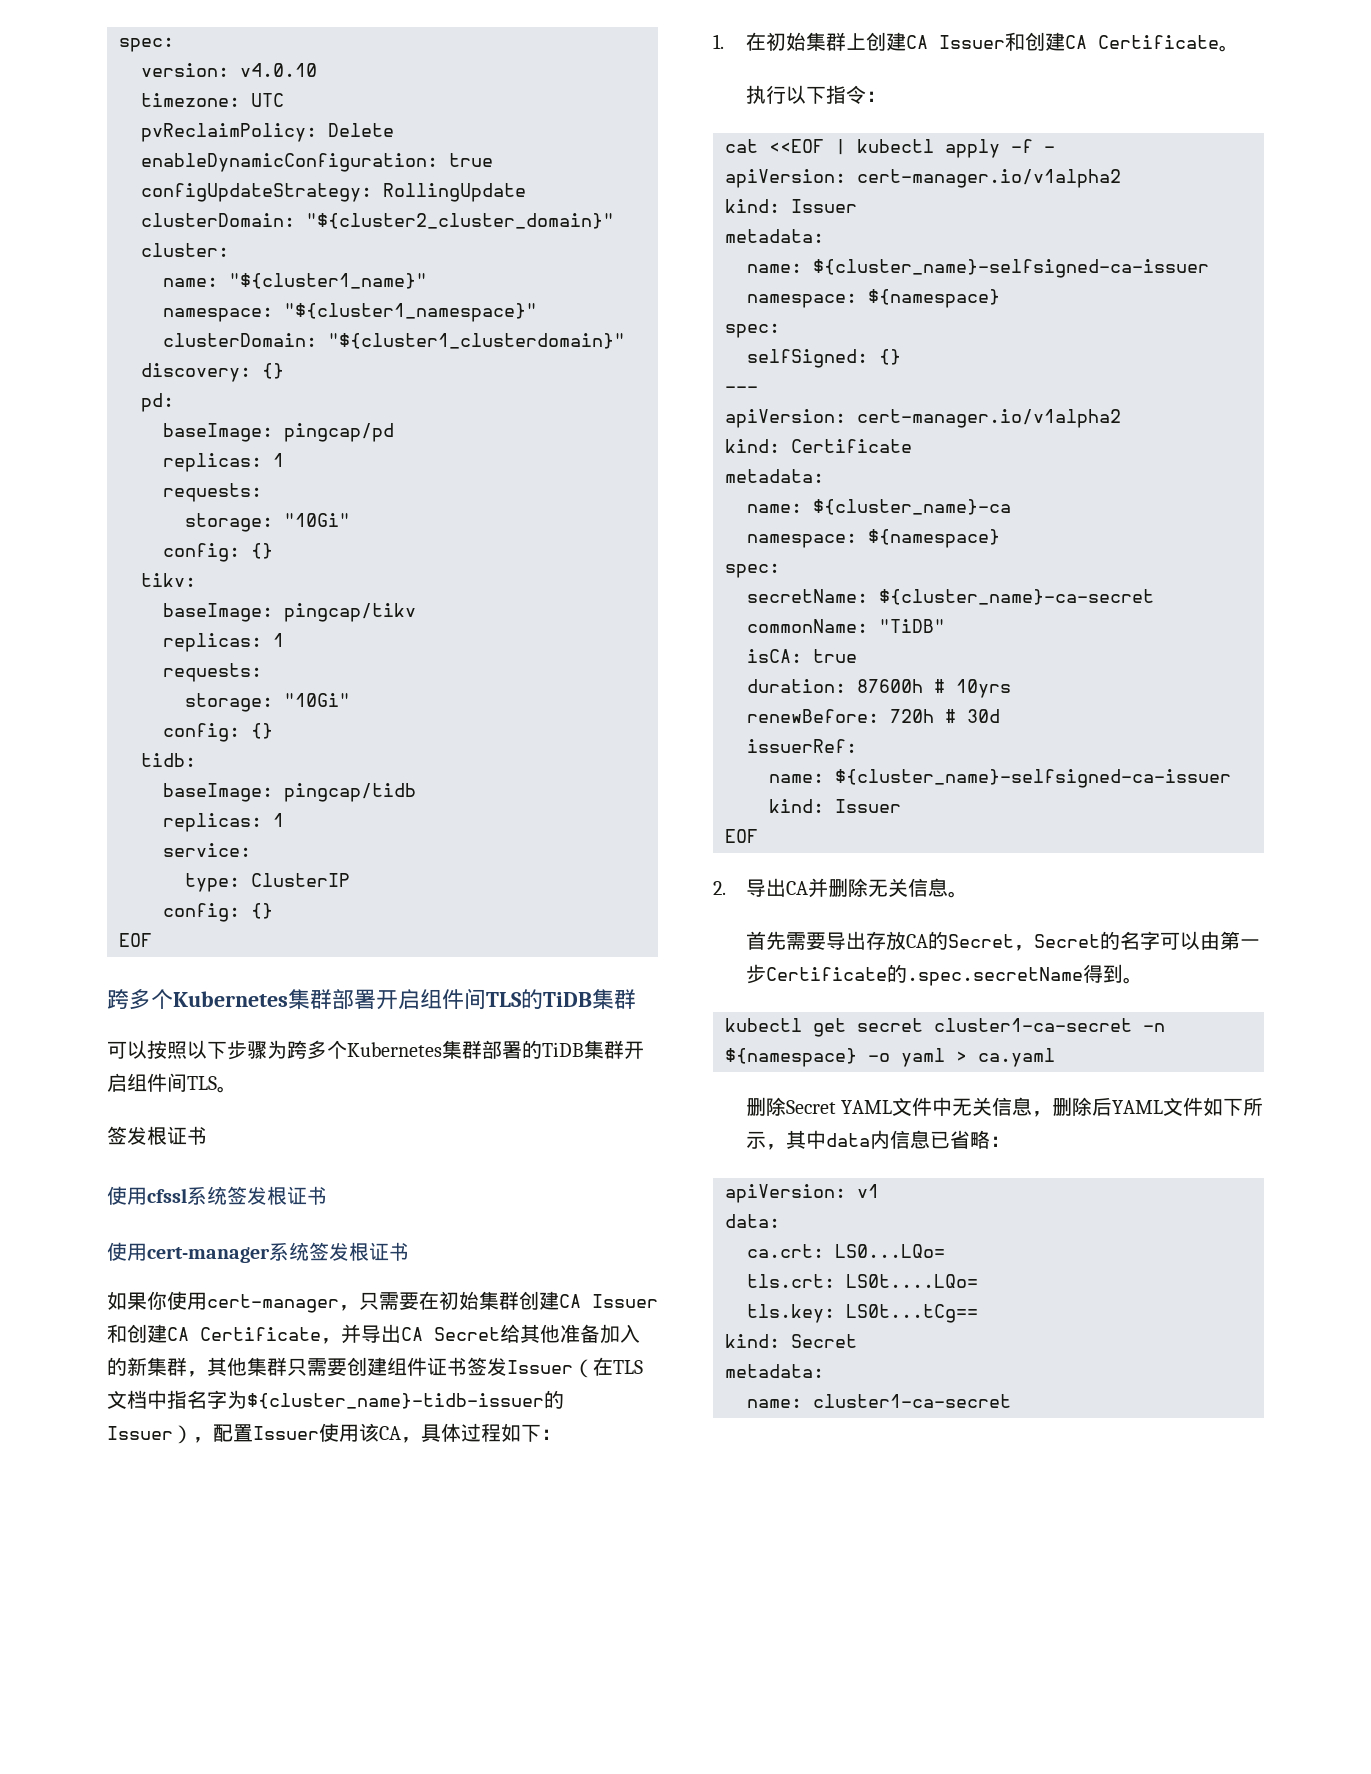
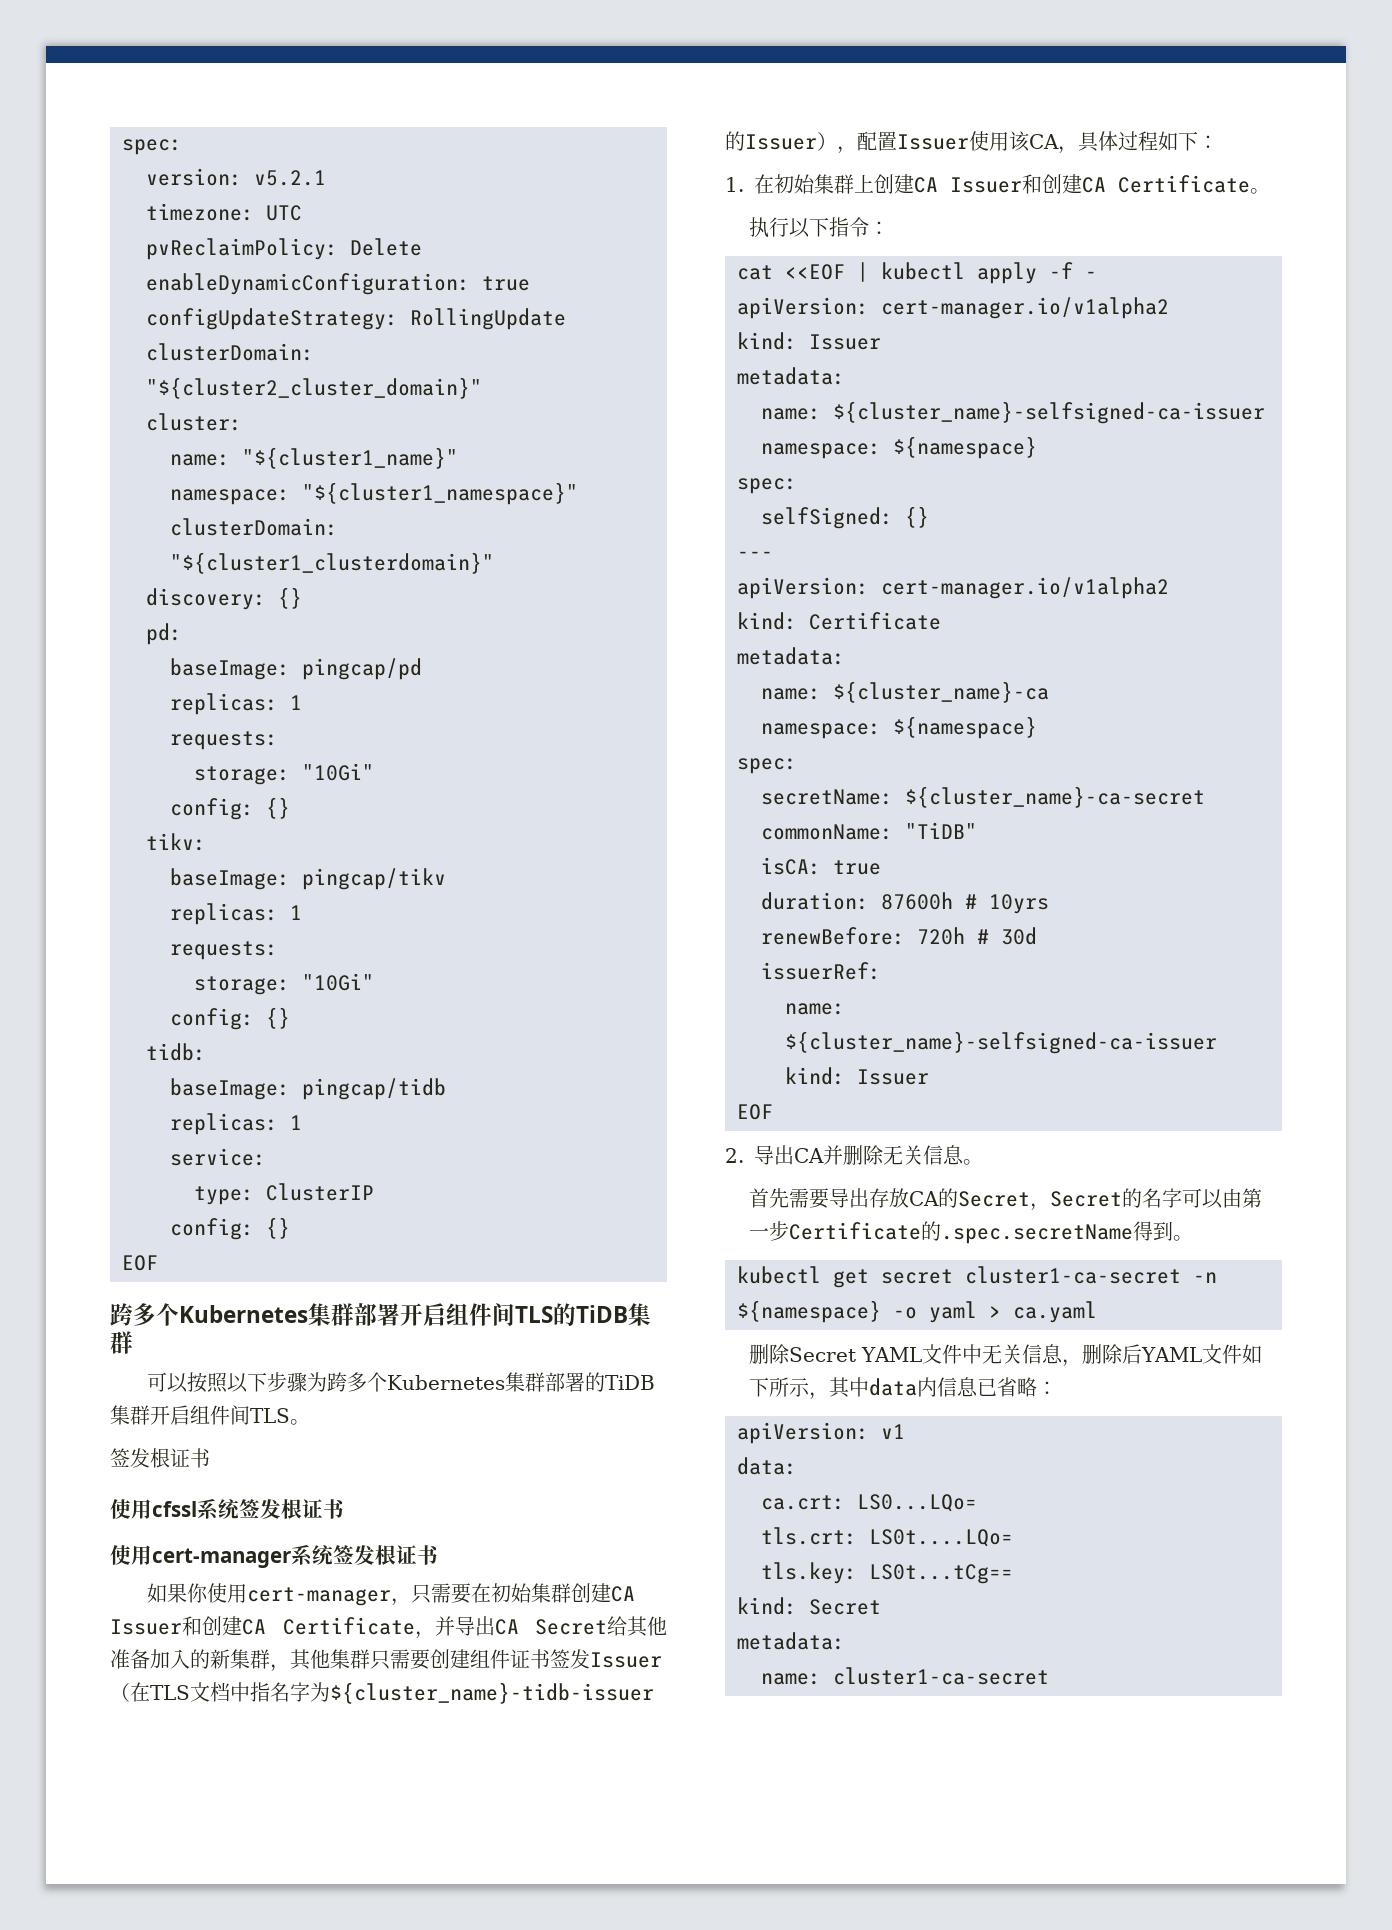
[240,63,317,77] v4.0.10 -> [254,170,326,186] v5.2.1

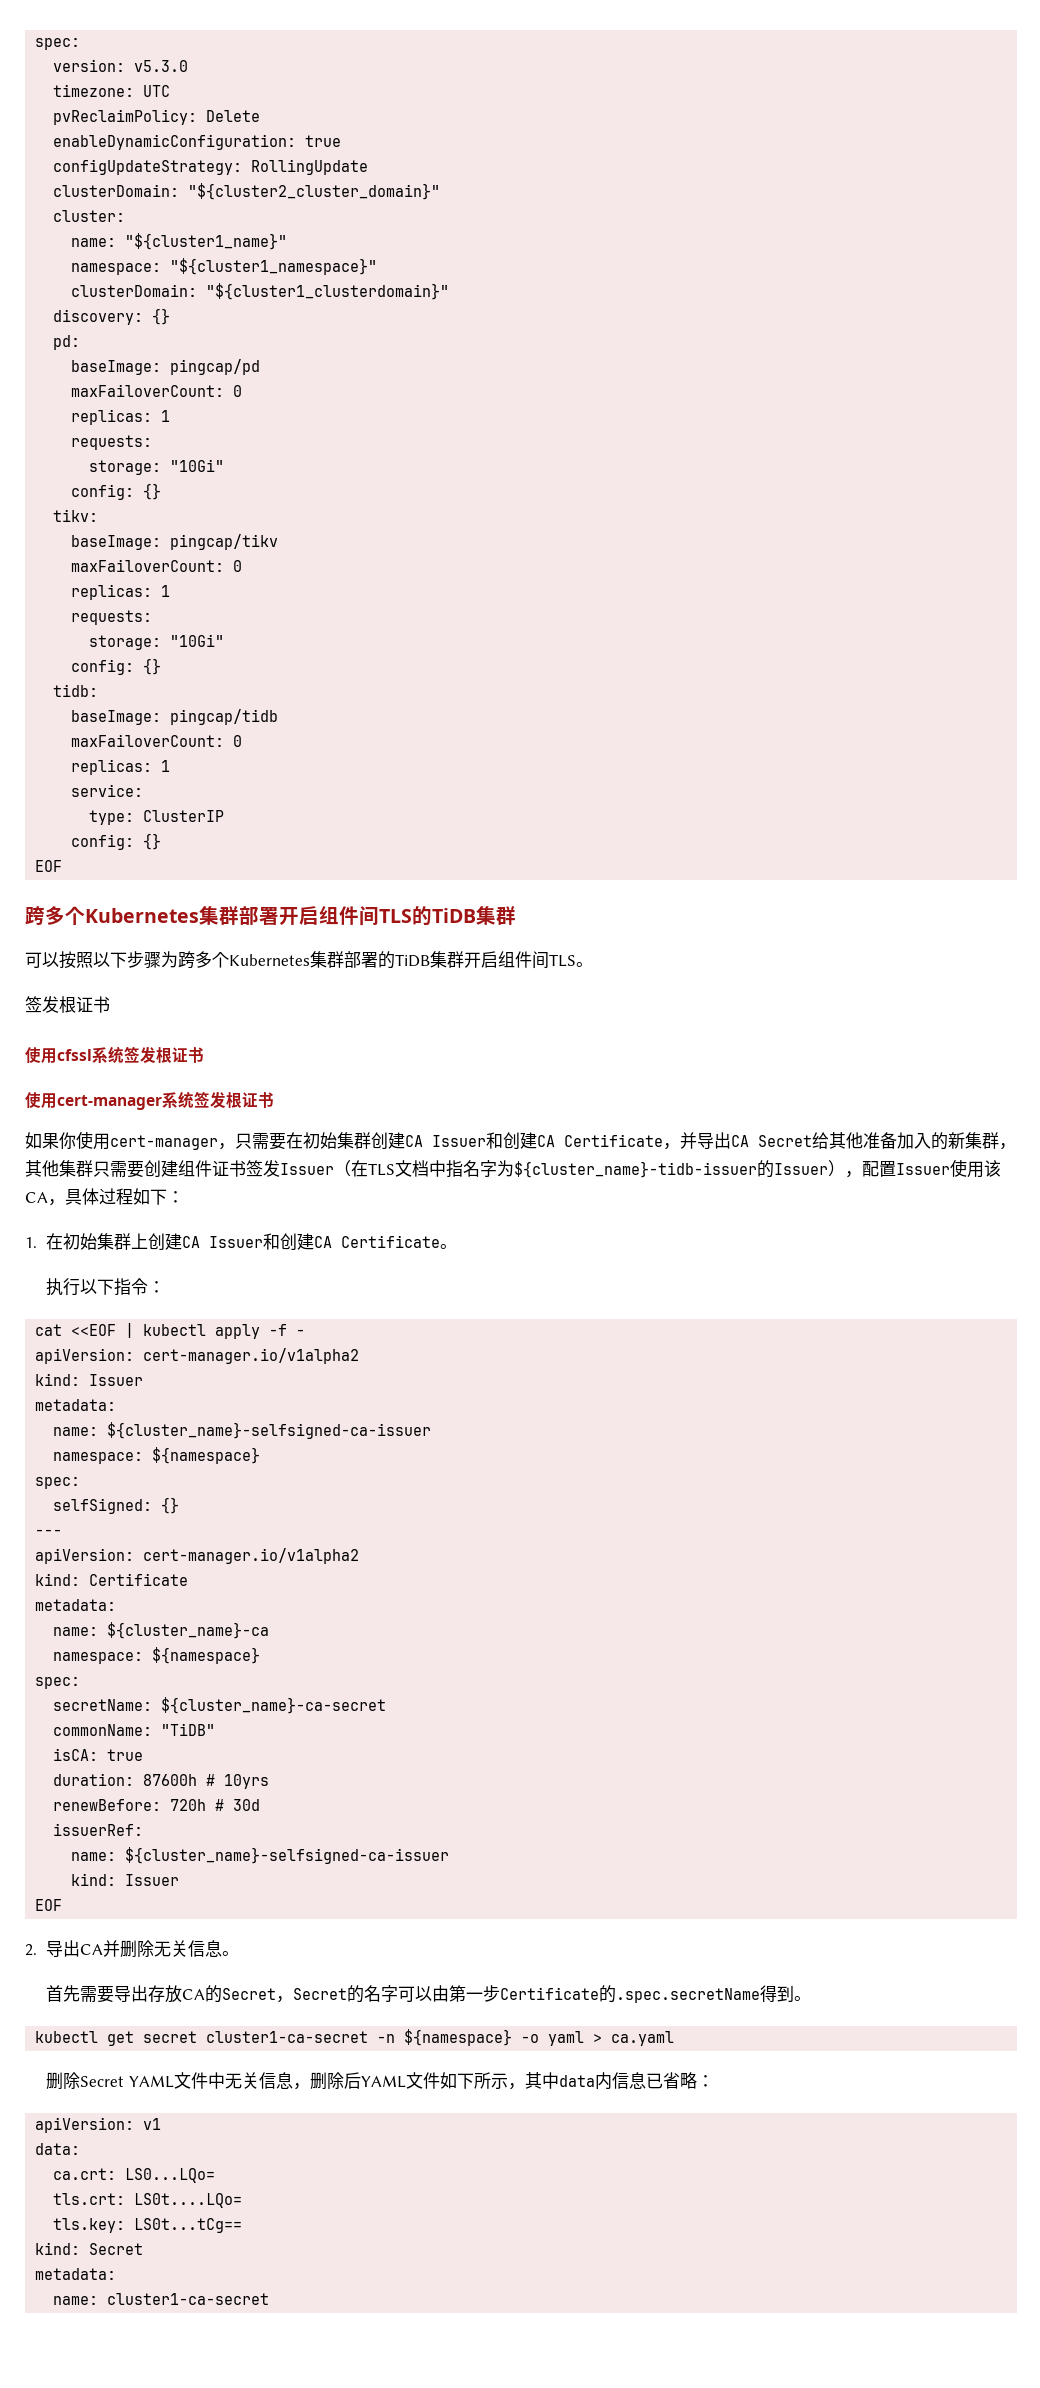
[254,170,326,186] v5.2.1 -> [134,60,189,72] v5.3.0
(422, 669) none -> [71,384,243,397] // maxFailoverCount: 0
(446, 879) none -> [71,559,243,572] // maxFailoverCount: 0
(446, 1089) none -> [71,734,243,747] // maxFailoverCount: 0

